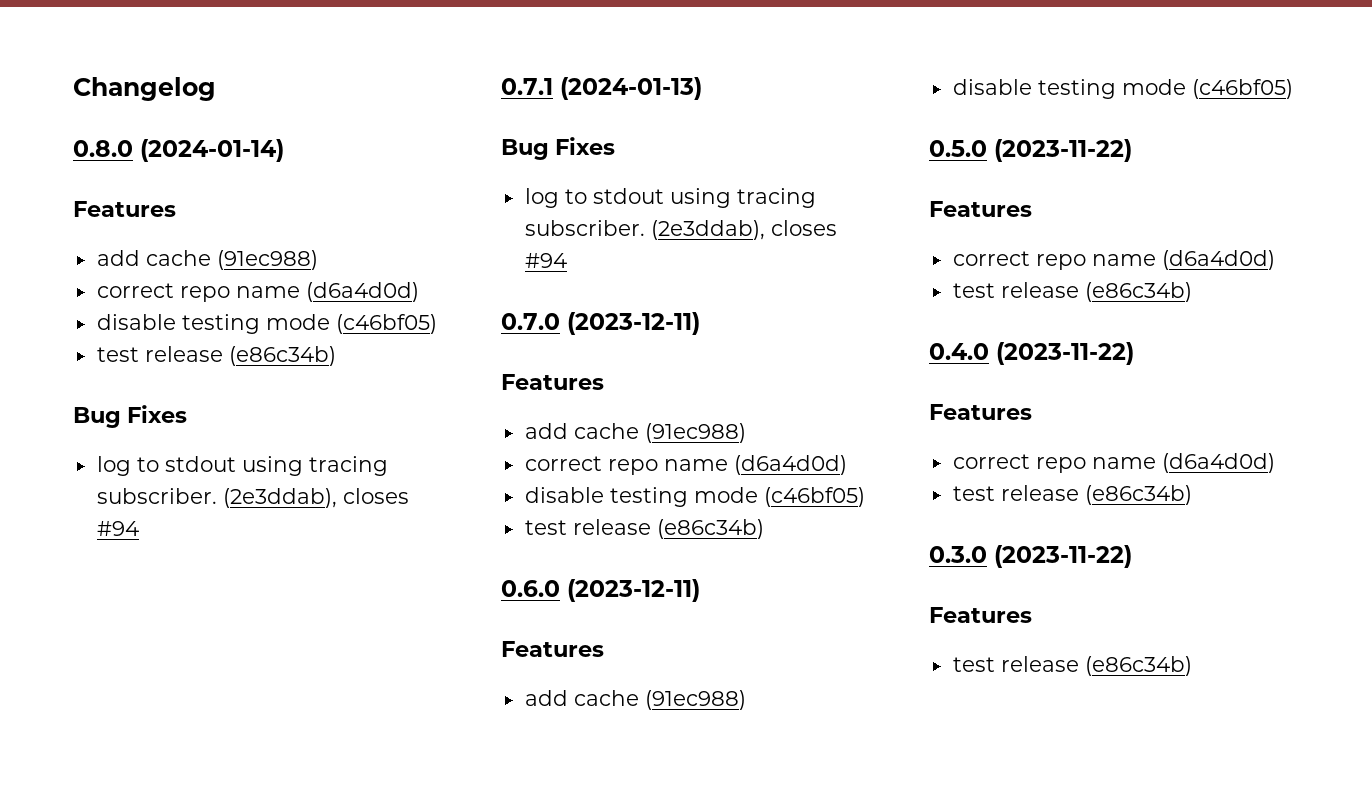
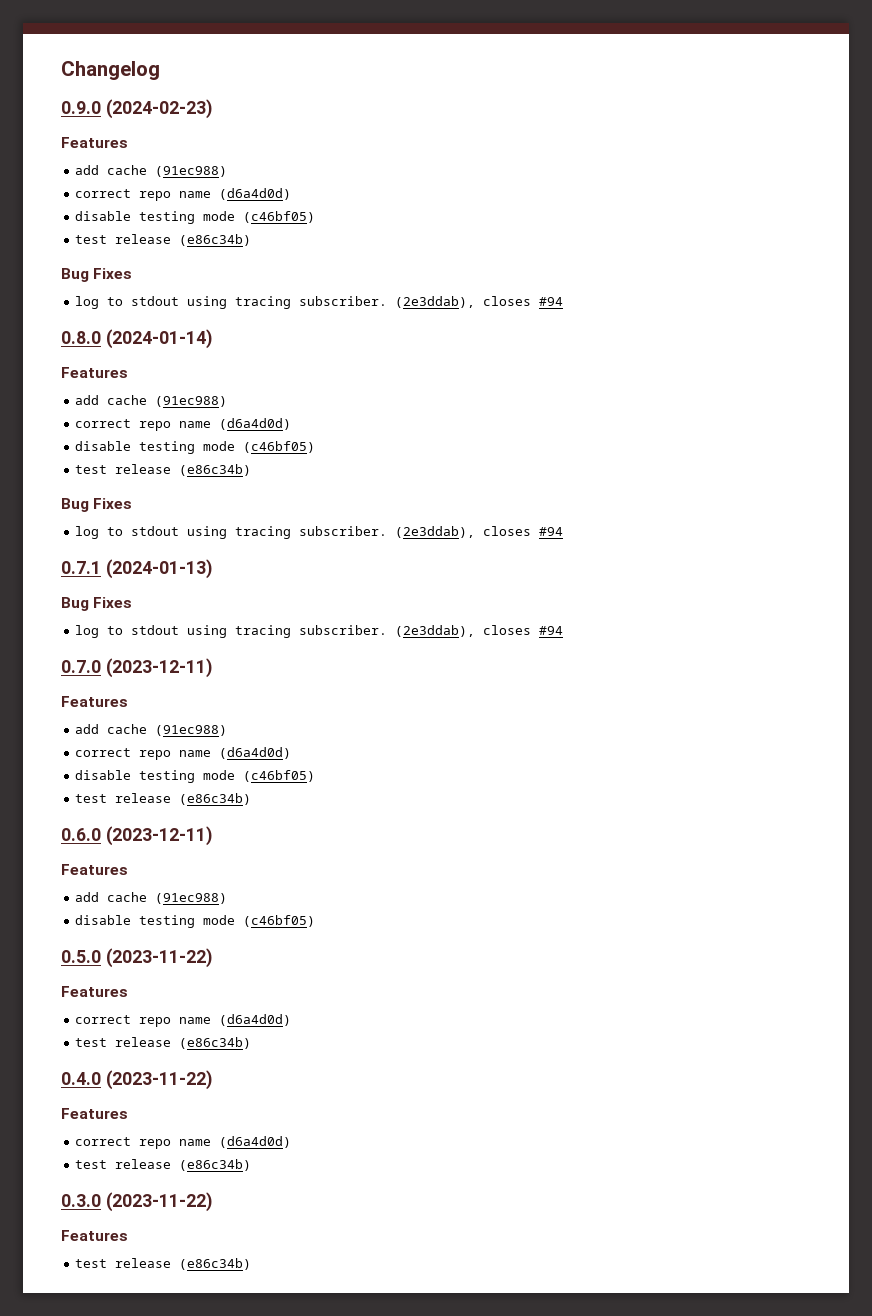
(216, 89) none -> [61,99,212,119] [61,137,128,148] [75,165,228,177] [75,188,292,201] [75,211,316,224] [75,234,252,246] [61,268,133,282] [75,296,564,309] // 0.9.0 (2024-02-23) // Features // add cache (91ec988) // correct repo name (d6a4d0d) // disable testing mode (c46bf05) // test release (e86c34b) // Bug Fixes // log to stdout using tracing subscriber. (2e3ddab), closes #94

